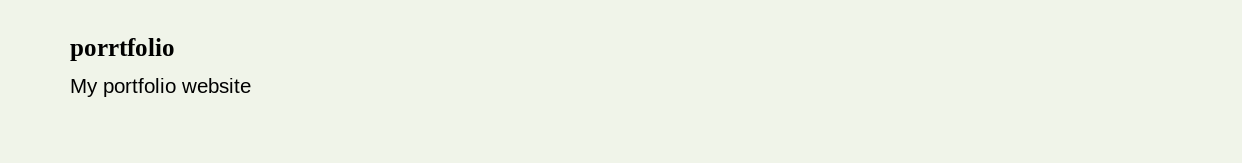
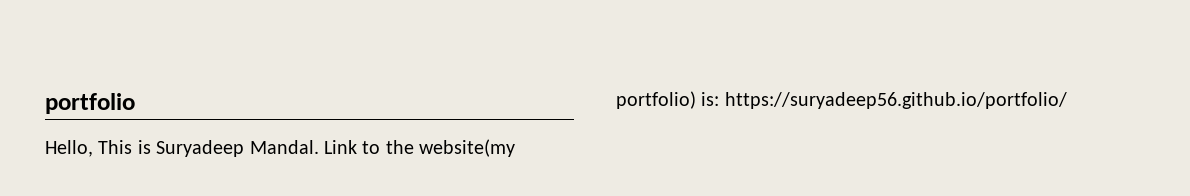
[70,38,175,61] [70,78,251,97] porrtfolio // My portfolio website -> [45,93,135,114] [45,139,516,157] [616,91,1067,109] portfolio // Hello, This is Suryadeep Mandal. Link to the website(my portfolio) is: https://suryadeep56.github.io/portfolio/

